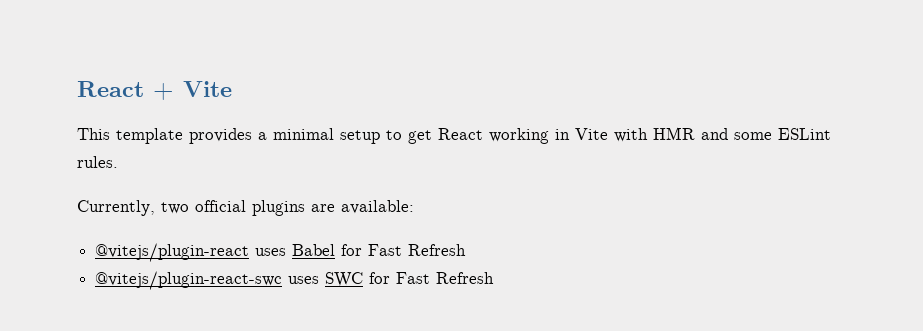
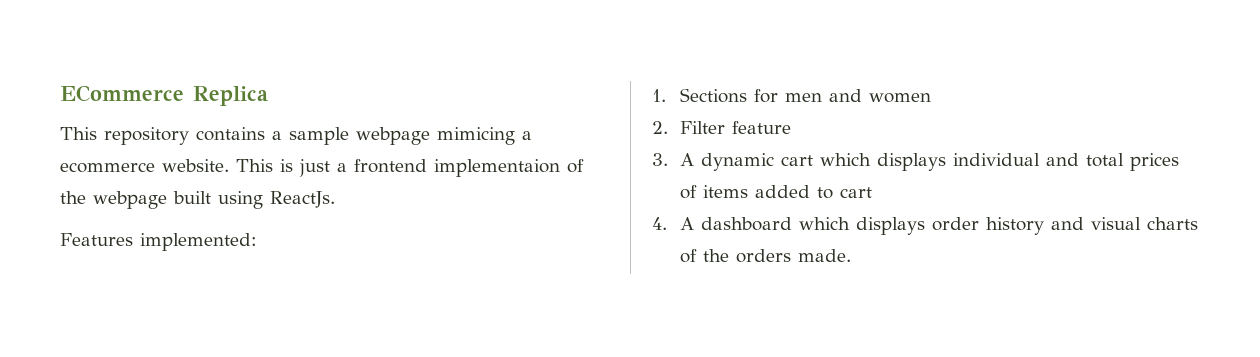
[77,81,232,100] [77,127,831,144] [77,156,118,168] [77,200,414,216] [95,243,467,262] [95,271,495,290] React + Vite // This template provides a minimal setup to get React working in Vite with HMR and some ESLint rules. // Currently, two official plugins are available: // @vitejs/plugin-react uses Babel for Fast Refresh // @vitejs/plugin-react-swc uses SWC for Fast Refresh -> [60,85,268,106] [60,127,532,145] [60,159,584,177] [60,191,335,209] [60,233,257,251] [652,88,931,103] [652,121,791,134] [652,153,1179,171] [679,185,872,199] [652,217,1198,235] [679,249,851,263] ECommerce Replica // This repository contains a sample webpage mimicing a ecommerce website. This is just a frontend implementaion of the webpage built using ReactJs. // Features implemented: // 1. Sections for men and women // 2. Filter feature // 3. A dynamic cart which displays individual and total prices of items added to cart // 4. A dashboard which displays order history and visual charts of the orders made.

